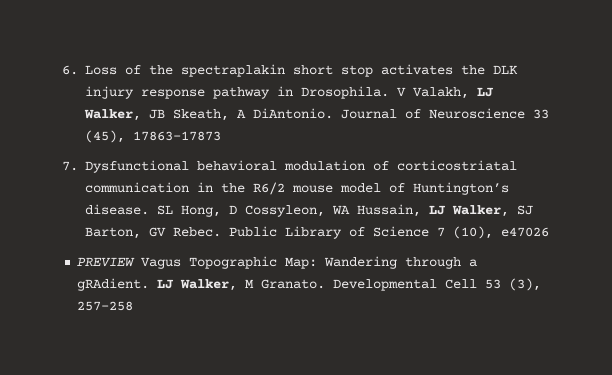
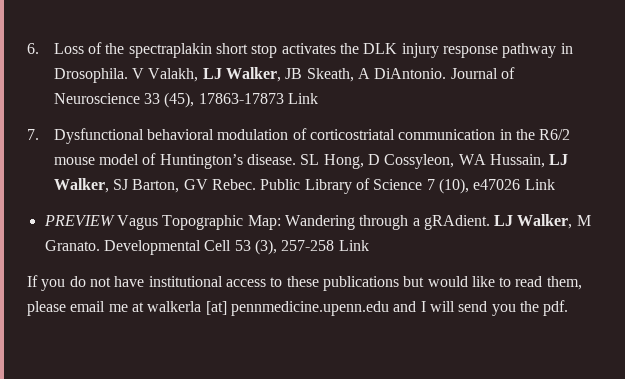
(222, 136) none -> [288,93,319,104] Link
(550, 232) none -> [524,179,555,190] Link
(134, 306) none -> [338,240,369,251] [27,275,582,291] [27,300,569,316] Link // If you do not have institutional access to these publications but would like to read them, please email me at walkerla [at] pennmedicine.upenn.edu and I will send you the pdf.

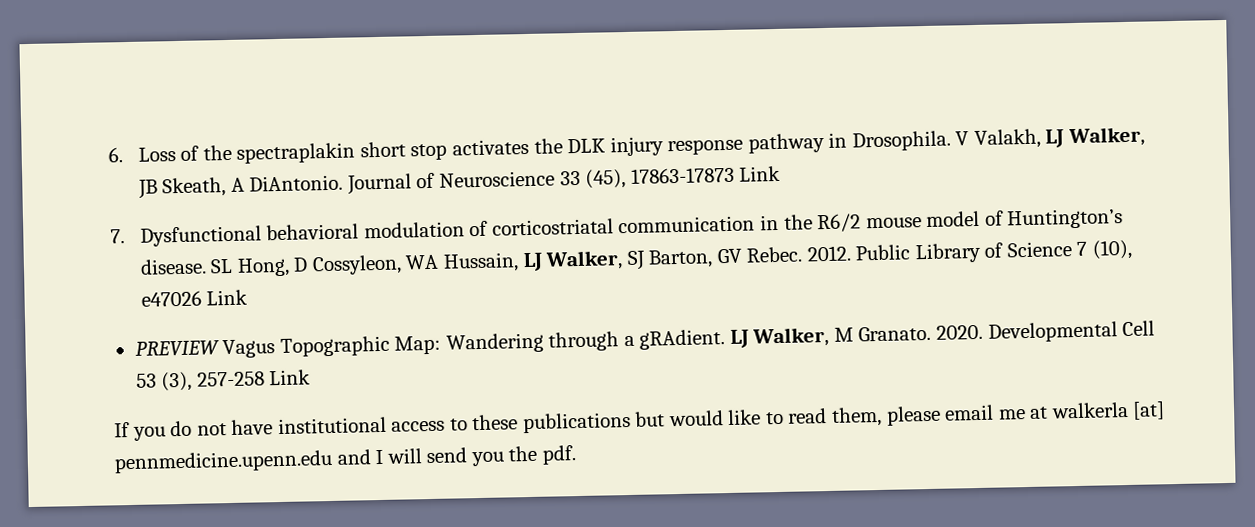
(257, 184) none -> [806,245,851,262] 2012.
(100, 245) none -> [935,324,983,340] 2020.

